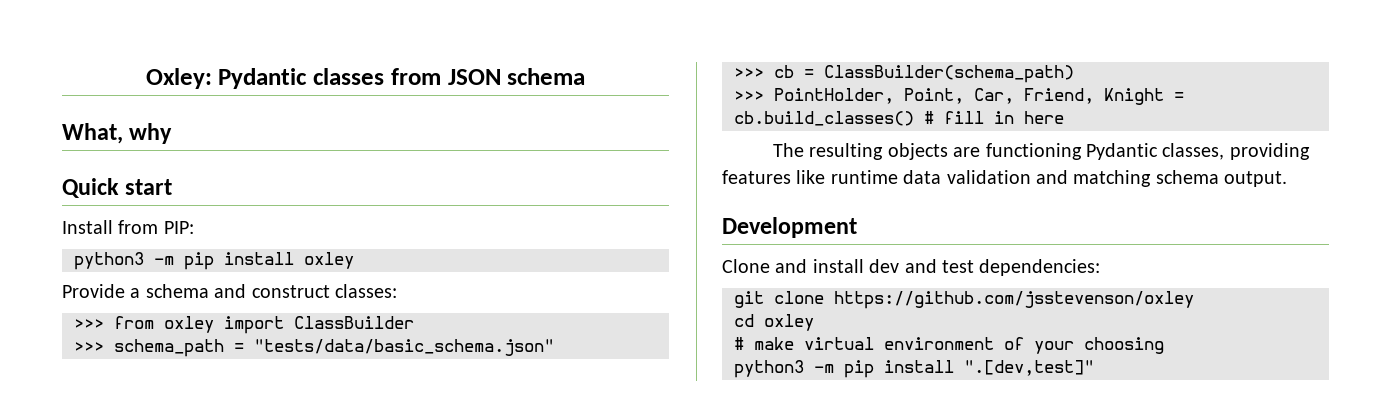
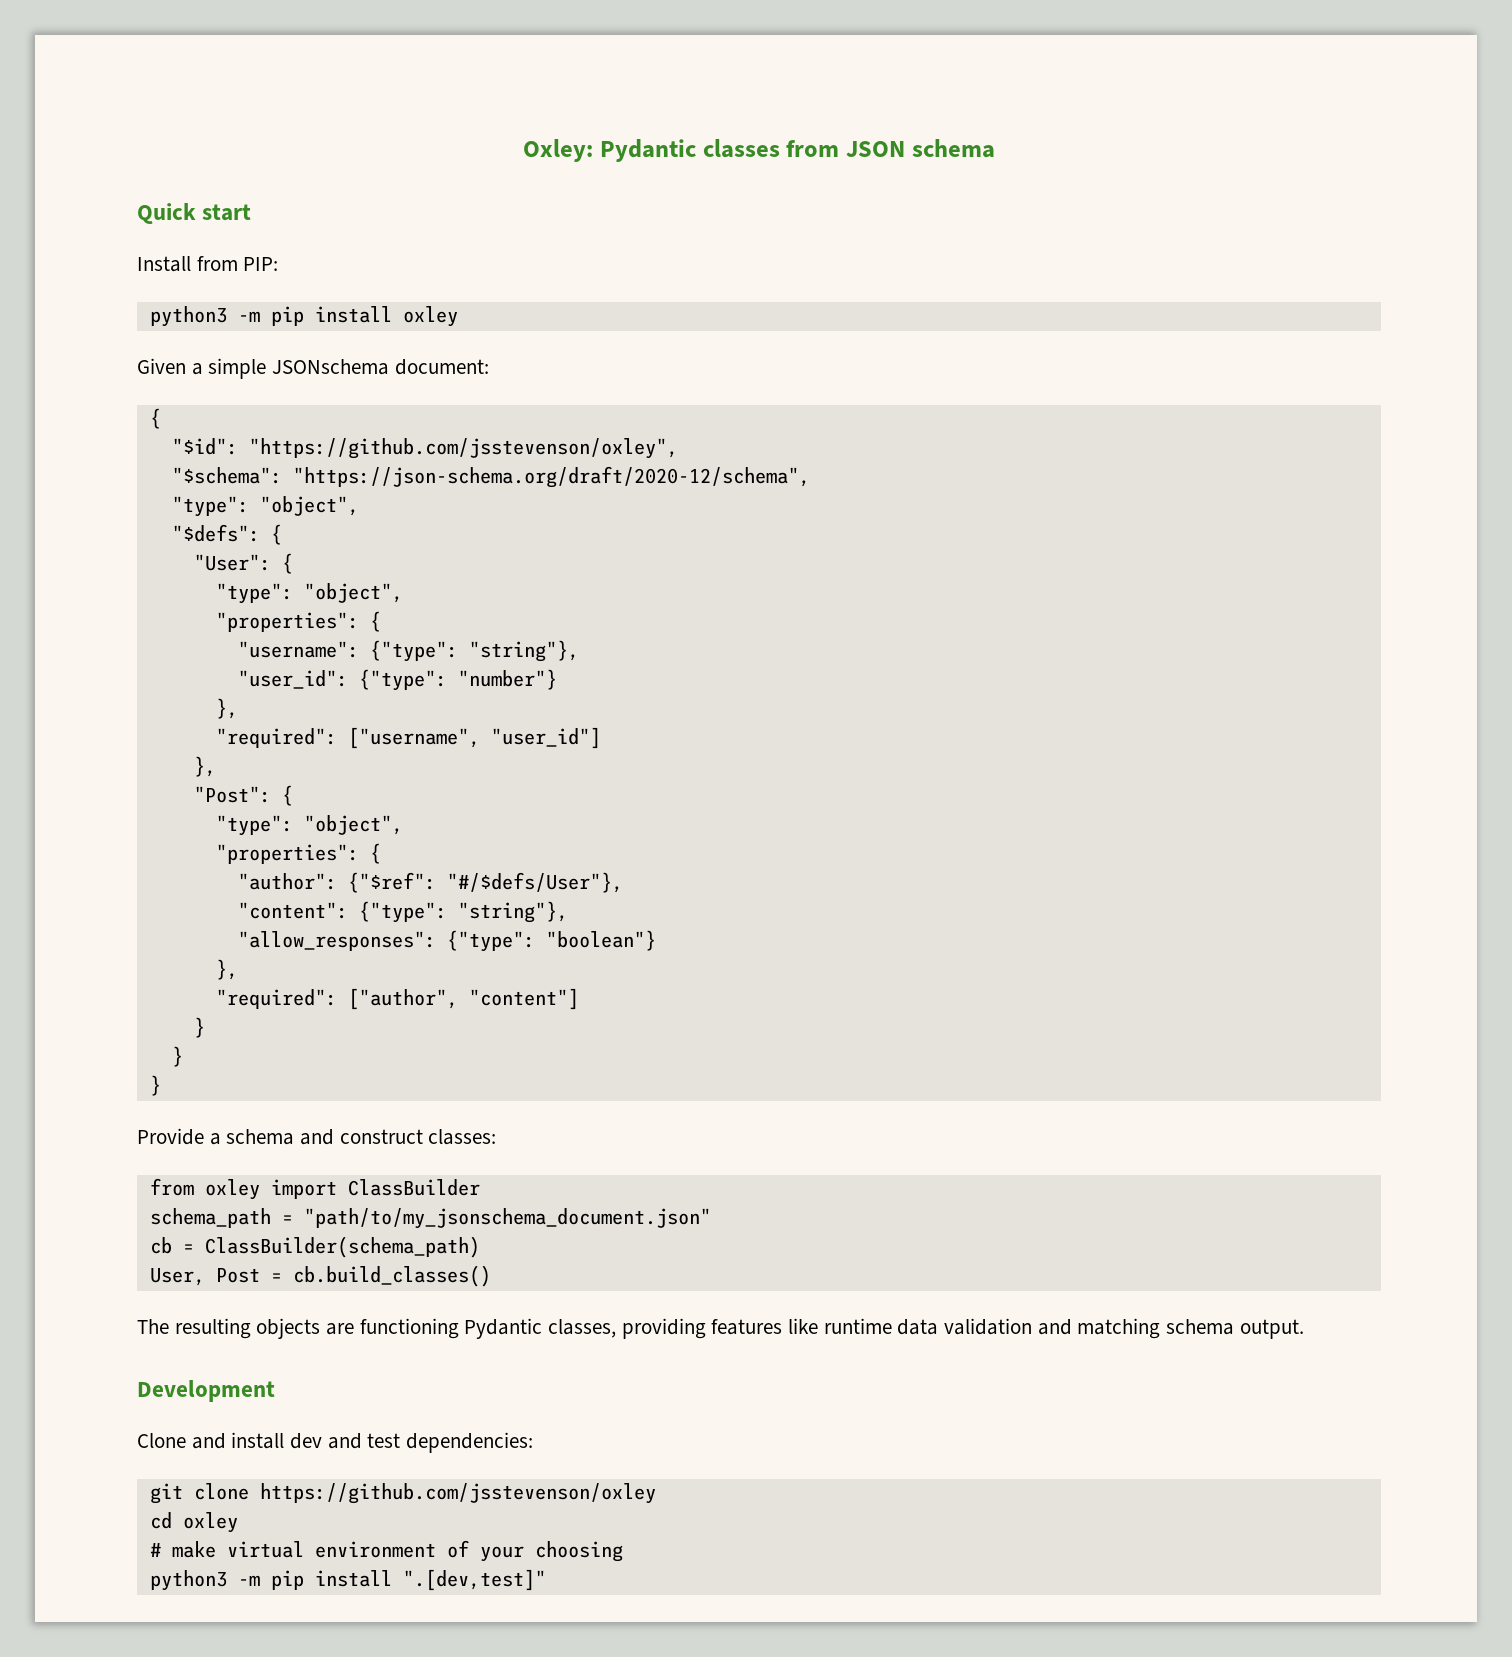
[62,123,173,144] // What, why -> (995, 148) none
(354, 260) none -> [137,358,489,379] [149,408,161,429] [171,438,678,459] [171,466,810,488] [171,496,359,517] [171,524,282,545] [193,553,293,574] [215,583,403,604] [215,611,381,632] [237,640,579,662] [237,669,557,691] [215,698,238,719] [215,727,601,749] [193,756,216,777] [193,785,293,806] [215,815,403,836] [215,843,381,864] [237,872,623,893] [237,901,568,923] [237,930,656,952] [215,959,238,980] [215,988,579,1010] [193,1017,205,1038] [171,1046,183,1067] [149,1075,161,1096] // Given a simple JSONschema document: // { // "$id": "https://github.com/jsstevenson/oxley", // "$schema": "https://json-schema.org/draft/2020-12/schema", // "type": "object", // "$defs": { // "User": { // "type": "object", // "properties": { // "username": {"type": "string"}, // "user_id": {"type": "number"} // }, // "required": ["username", "user_id"] // }, // "Post": { // "type": "object", // "properties": { // "author": {"$ref": "#/$defs/User"}, // "content": {"type": "string"}, // "allow_responses": {"type": "boolean"} // }, // "required": ["author", "content"] // } // } // }
[74,319,104,329] >>> -> (497, 1137) none
[74,342,104,352] >>> -> (480, 1187) none
[254,339,554,356] [734,68,764,78] "tests/data/basic_schema.json" // >>> -> [303,1208,711,1229] "path/to/my_jsonschema_document.json" //
[734,88,1184,105] [734,111,1064,126] >>> PointHolder, Point, Car, Friend, Knight = cb.build_classes() # fill in here -> [149,1265,491,1287] User, Post = cb.build_classes()

